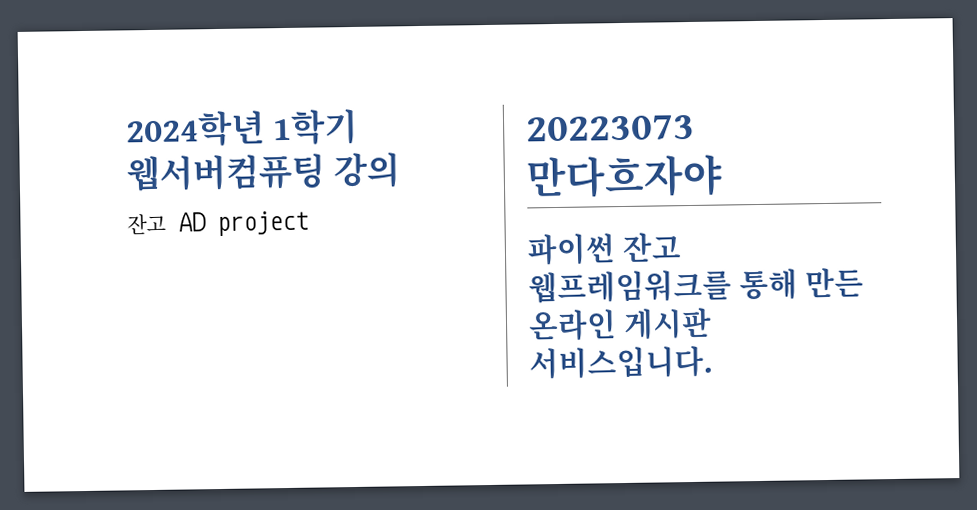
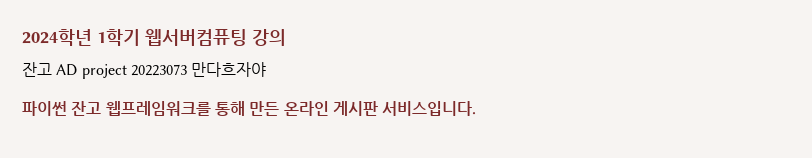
(309, 223) // -> (127, 71) none

